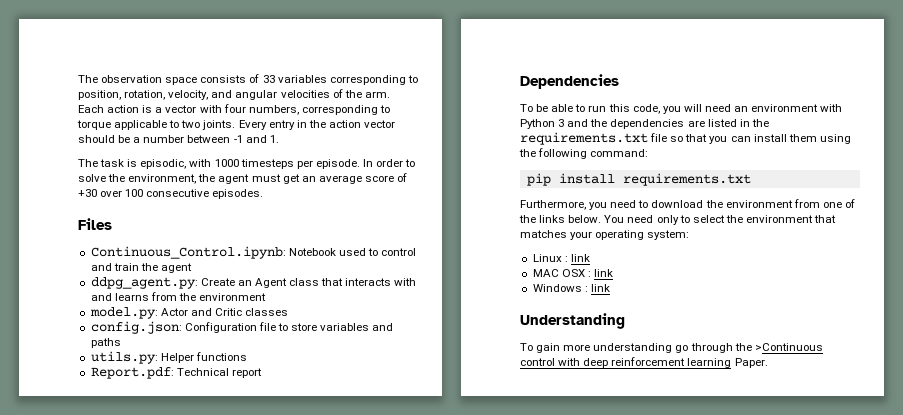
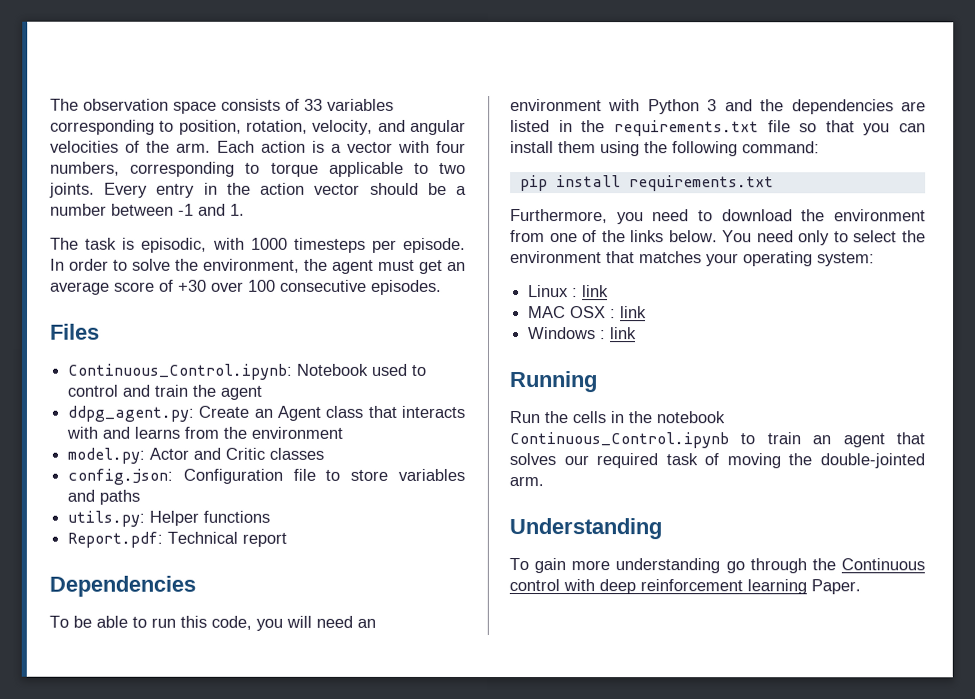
(610, 288) none -> [509,371,597,393] [509,411,725,424] [509,432,925,449] [509,453,925,469] [509,476,544,487] // Running // Run the cells in the notebook Continuous_Control.ipynb to train an agent that solves our required task of moving the double-jointed arm.
[754,343,823,351] >Continuous -> [841,558,925,571] Continuous

